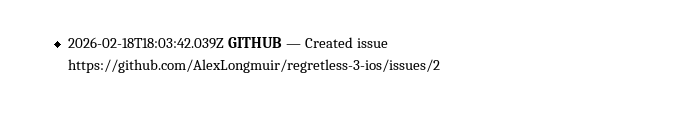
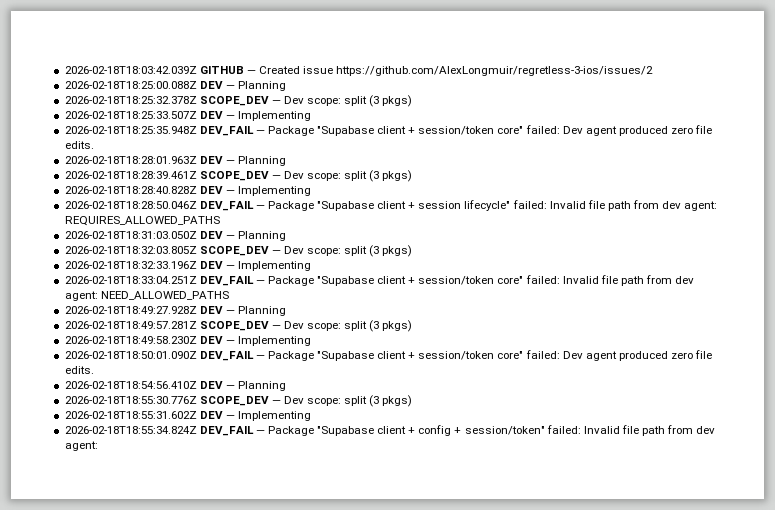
(440, 66) none -> [64,81,286,91] [64,95,413,107] [64,111,311,121] [64,125,713,136] [64,141,94,149] [64,156,286,166] [64,170,413,182] [64,186,311,196] [64,200,718,211] [64,216,220,226] [64,231,286,241] [64,245,413,257] [64,261,311,271] [64,275,695,286] [64,291,229,301] [64,306,286,316] [64,320,413,332] [64,336,311,346] [64,350,713,361] [64,366,94,374] [64,381,286,391] [64,395,413,407] [64,411,311,421] [64,425,716,436] [64,441,98,451] // 2026-02-18T18:25:00.088Z DEV — Planning // 2026-02-18T18:25:32.378Z SCOPE_DEV — Dev scope: split (3 pkgs) // 2026-02-18T18:25:33.507Z DEV — Implementing // 2026-02-18T18:25:35.948Z DEV_FAIL — Package "Supabase client + session/token core" failed: Dev agent produced zero file edits. // 2026-02-18T18:28:01.963Z DEV — Planning // 2026-02-18T18:28:39.461Z SCOPE_DEV — Dev scope: split (3 pkgs) // 2026-02-18T18:28:40.828Z DEV — Implementing // 2026-02-18T18:28:50.046Z DEV_FAIL — Package "Supabase client + session lifecycle" failed: Invalid file path from dev agent: REQUIRES_ALLOWED_PATHS // 2026-02-18T18:31:03.050Z DEV — Planning // 2026-02-18T18:32:03.805Z SCOPE_DEV — Dev scope: split (3 pkgs) // 2026-02-18T18:32:33.196Z DEV — Implementing // 2026-02-18T18:33:04.251Z DEV_FAIL — Package "Supabase client + session/token core" failed: Invalid file path from dev agent: NEED_ALLOWED_PATHS // 2026-02-18T18:49:27.928Z DEV — Planning // 2026-02-18T18:49:57.281Z SCOPE_DEV — Dev scope: split (3 pkgs) // 2026-02-18T18:49:58.230Z DEV — Implementing // 2026-02-18T18:50:01.090Z DEV_FAIL — Package "Supabase client + session/token core" failed: Dev agent produced zero file edits. // 2026-02-18T18:54:56.410Z DEV — Planning // 2026-02-18T18:55:30.776Z SCOPE_DEV — Dev scope: split (3 pkgs) // 2026-02-18T18:55:31.602Z DEV — Implementing // 2026-02-18T18:55:34.824Z DEV_FAIL — Package "Supabase client + config + session/token" failed: Invalid file path from dev agent:

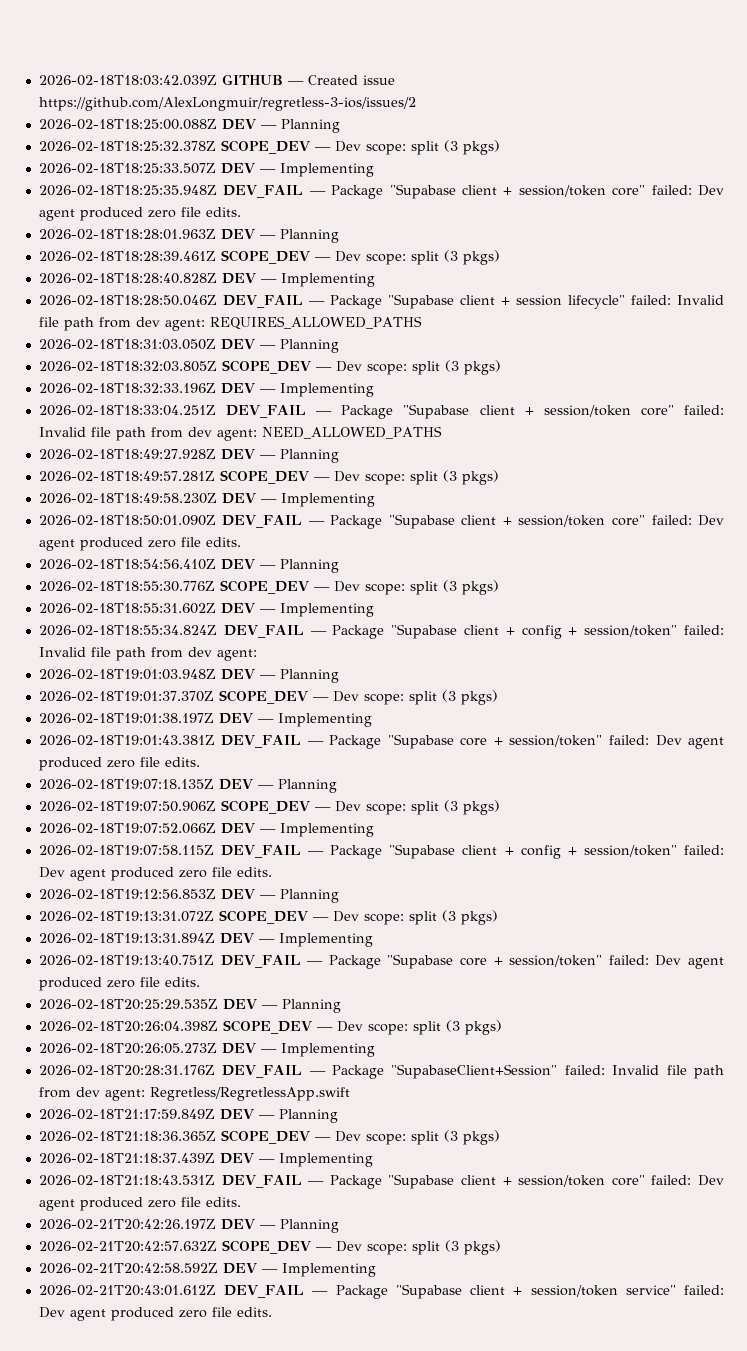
(98, 446) none -> [38,669,339,683] [38,690,498,705] [38,713,372,727] [38,734,724,749] [38,757,200,771] [38,779,337,793] [38,800,500,815] [38,823,374,837] [38,844,724,859] [38,867,272,881] [38,889,339,903] [38,910,498,925] [38,933,373,947] [38,954,724,969] [38,977,200,991] [38,999,341,1013] [38,1020,502,1035] [38,1043,375,1057] [38,1064,725,1079] [38,1087,350,1101] [38,1109,338,1123] [38,1130,500,1145] [38,1153,373,1167] [38,1174,724,1189] [38,1197,241,1211] [38,1219,339,1233] [38,1240,501,1255] [38,1263,376,1277] [38,1284,724,1299] [38,1307,272,1321] // 2026-02-18T19:01:03.948Z DEV — Planning // 2026-02-18T19:01:37.370Z SCOPE_DEV — Dev scope: split (3 pkgs) // 2026-02-18T19:01:38.197Z DEV — Implementing // 2026-02-18T19:01:43.381Z DEV_FAIL — Package "Supabase core + session/token" failed: Dev agent produced zero file edits. // 2026-02-18T19:07:18.135Z DEV — Planning // 2026-02-18T19:07:50.906Z SCOPE_DEV — Dev scope: split (3 pkgs) // 2026-02-18T19:07:52.066Z DEV — Implementing // 2026-02-18T19:07:58.115Z DEV_FAIL — Package "Supabase client + config + session/token" failed: Dev agent produced zero file edits. // 2026-02-18T19:12:56.853Z DEV — Planning // 2026-02-18T19:13:31.072Z SCOPE_DEV — Dev scope: split (3 pkgs) // 2026-02-18T19:13:31.894Z DEV — Implementing // 2026-02-18T19:13:40.751Z DEV_FAIL — Package "Supabase core + session/token" failed: Dev agent produced zero file edits. // 2026-02-18T20:25:29.535Z DEV — Planning // 2026-02-18T20:26:04.398Z SCOPE_DEV — Dev scope: split (3 pkgs) // 2026-02-18T20:26:05.273Z DEV — Implementing // 2026-02-18T20:28:31.176Z DEV_FAIL — Package "SupabaseClient+Session" failed: Invalid file path from dev agent: Regretless/RegretlessApp.swift // 2026-02-18T21:17:59.849Z DEV — Planning // 2026-02-18T21:18:36.365Z SCOPE_DEV — Dev scope: split (3 pkgs) // 2026-02-18T21:18:37.439Z DEV — Implementing // 2026-02-18T21:18:43.531Z DEV_FAIL — Package "Supabase client + session/token core" failed: Dev agent produced zero file edits. // 2026-02-21T20:42:26.197Z DEV — Planning // 2026-02-21T20:42:57.632Z SCOPE_DEV — Dev scope: split (3 pkgs) // 2026-02-21T20:42:58.592Z DEV — Implementing // 2026-02-21T20:43:01.612Z DEV_FAIL — Package "Supabase client + session/token service" failed: Dev agent produced zero file edits.

